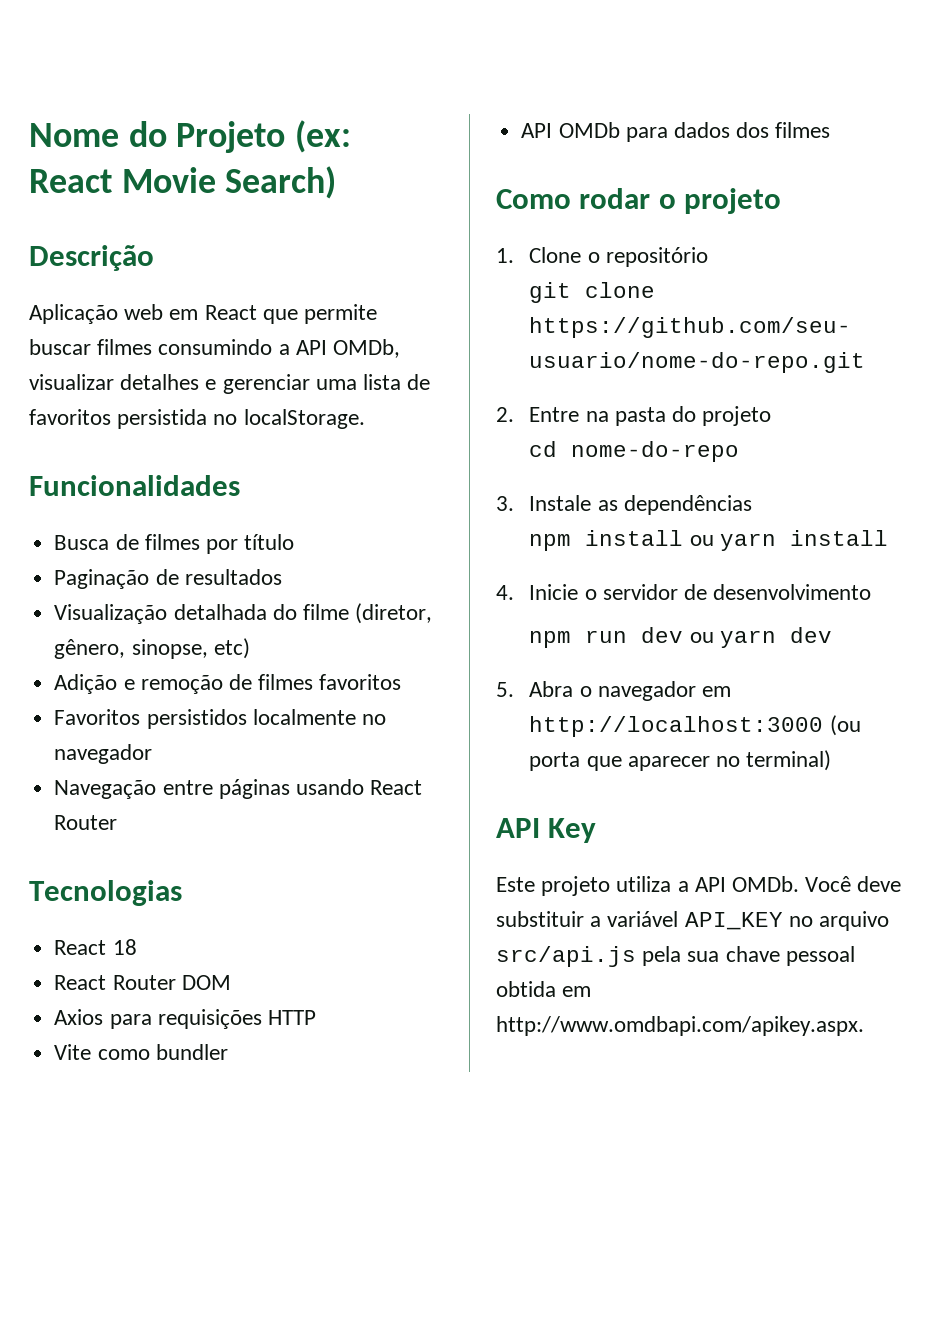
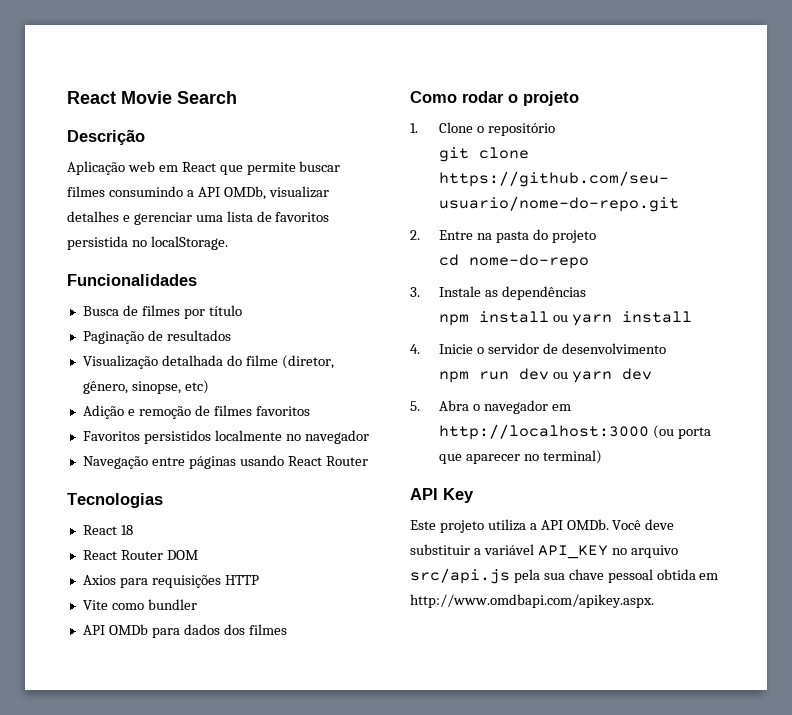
[29,120,352,153] Nome do Projeto (ex: -> (67, 97) none
[225,166,337,199] Search) -> [177,91,237,104] Search

